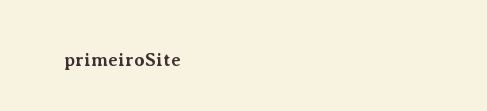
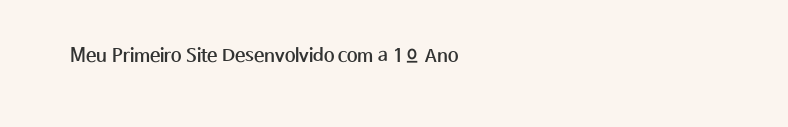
[64,53,181,70] primeiroSite -> [70,47,459,63] Meu Primeiro Site Desenvolvido com a 1º Ano

